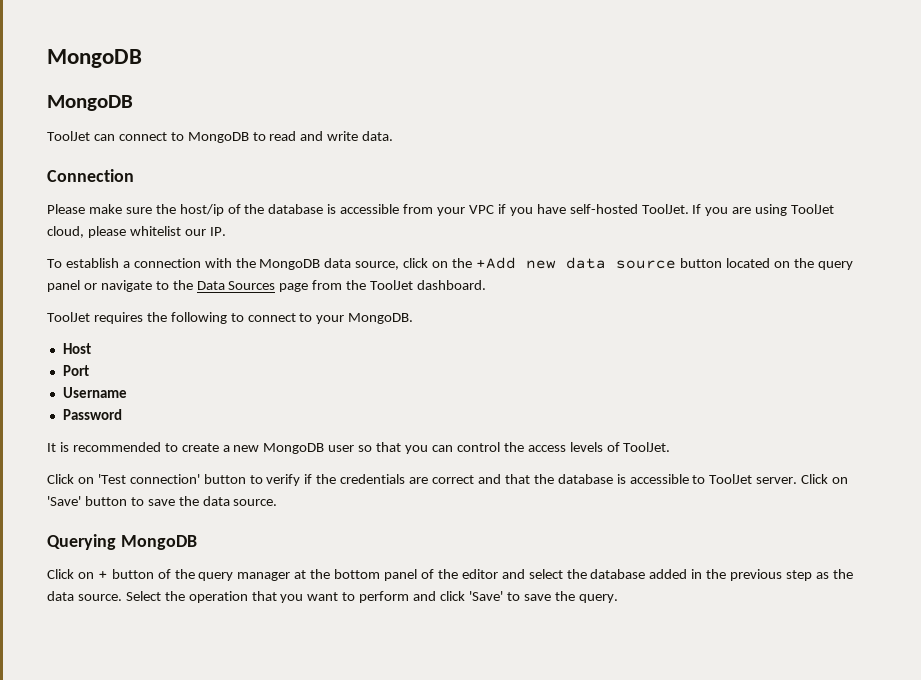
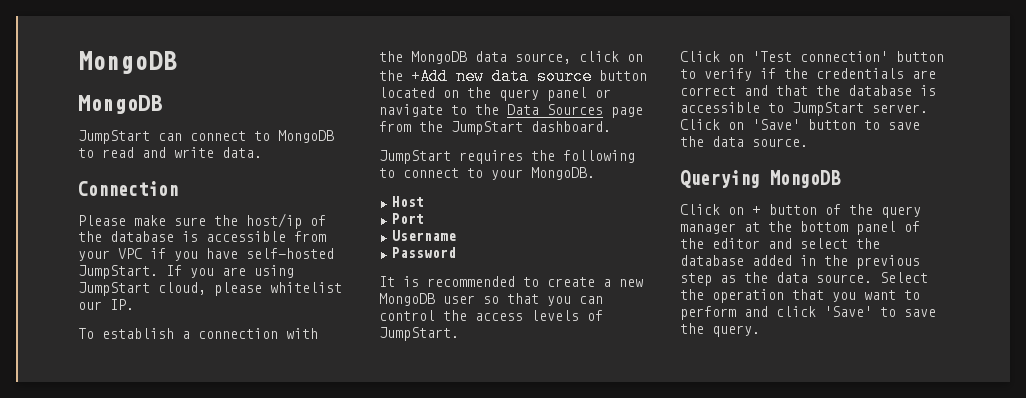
[47,131,90,141] ToolJet -> [78,130,150,144] JumpStart
[641,204,689,214] ToolJet. -> [78,265,158,279] JumpStart.
[791,204,835,214] ToolJet -> [78,282,150,296] JumpStart
[370,280,414,290] ToolJet -> [451,121,523,135] JumpStart
[47,312,90,322] ToolJet -> [379,150,451,164] JumpStart
[623,442,671,452] ToolJet. -> [379,327,459,341] JumpStart.
[709,474,753,484] ToolJet -> [792,102,864,116] JumpStart

